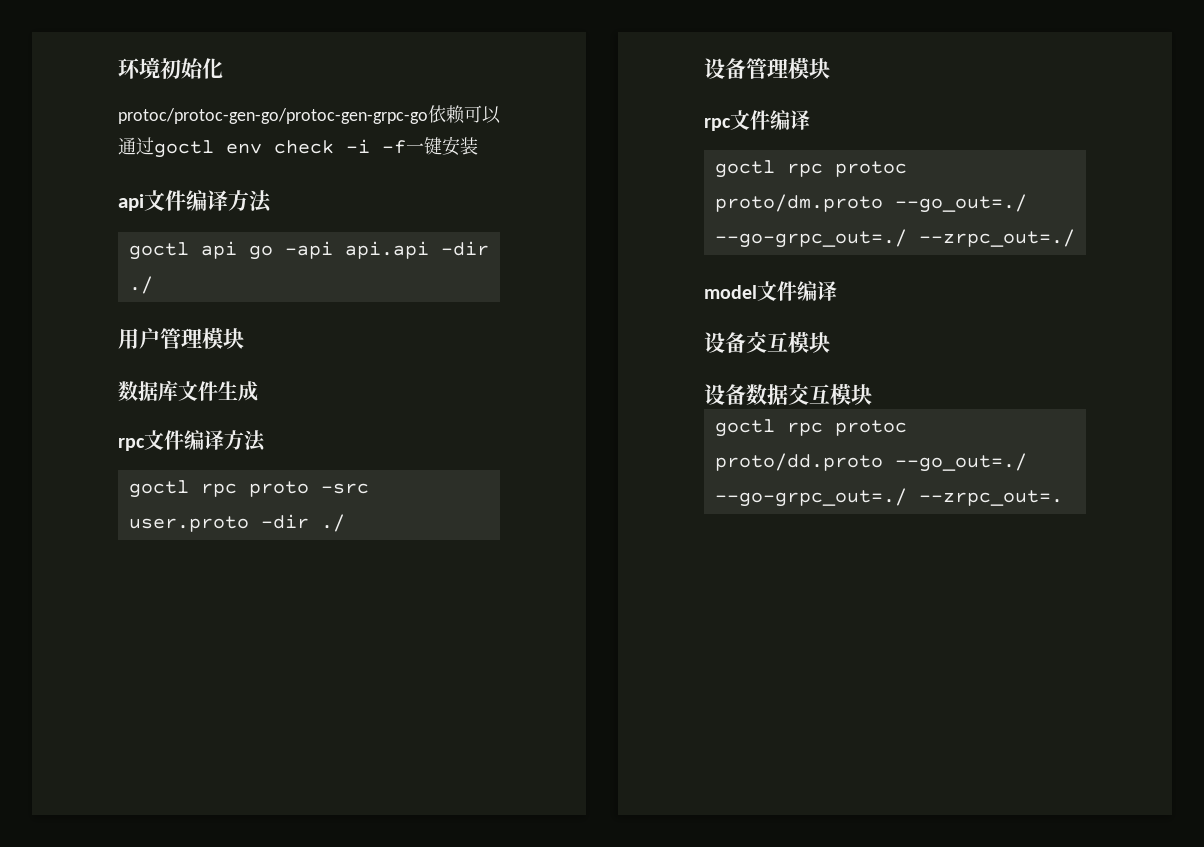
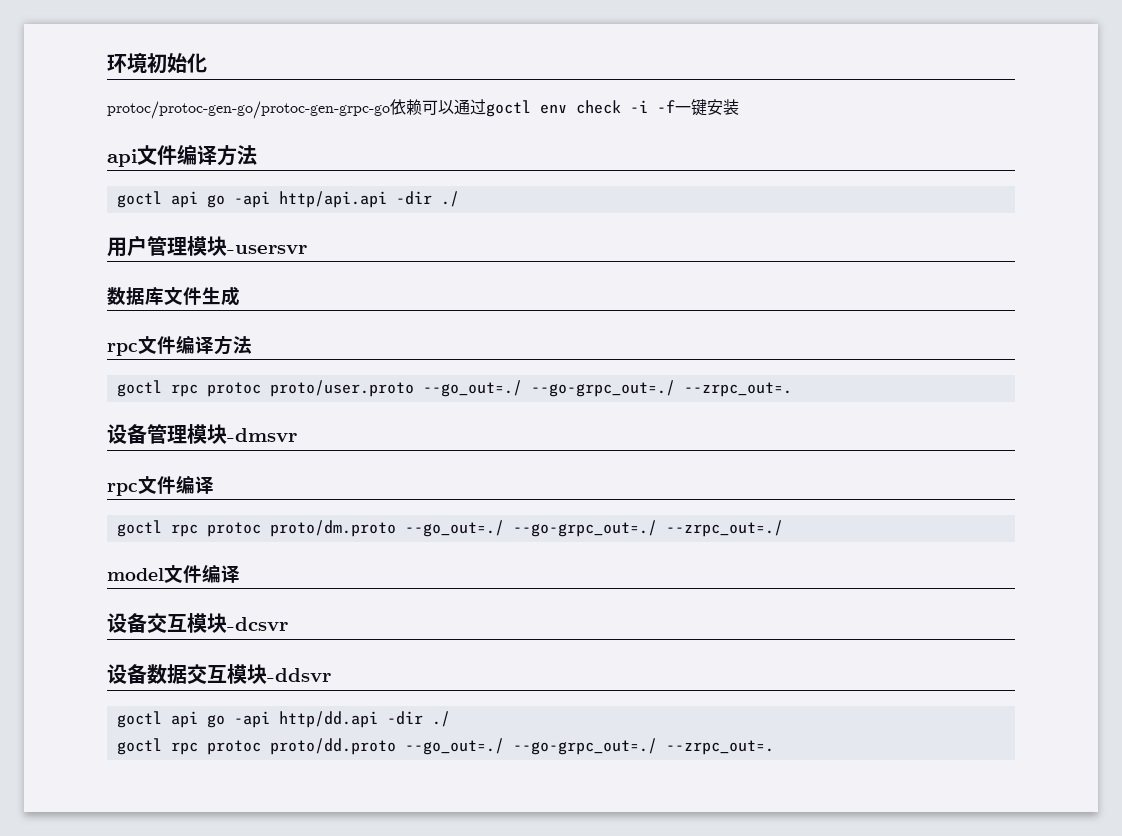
[344,241,429,259] api.api -> [278,191,387,208] http/api.api
(244, 338) none -> [227,245,307,254] -usersvr
[248,481,369,497] [128,514,345,532] proto -src user.proto -dir ./ -> [206,380,792,397] protoc proto/user.proto --go_out=./ --go-grpc_out=./ --zrpc_out=.
(830, 68) none -> [227,428,297,442] -dmsvr
(830, 342) none -> [227,617,288,631] -dcsvr
(872, 394) none -> [267,668,331,682] [116,711,450,728] -ddsvr // goctl api go -api http/dd.api -dir ./

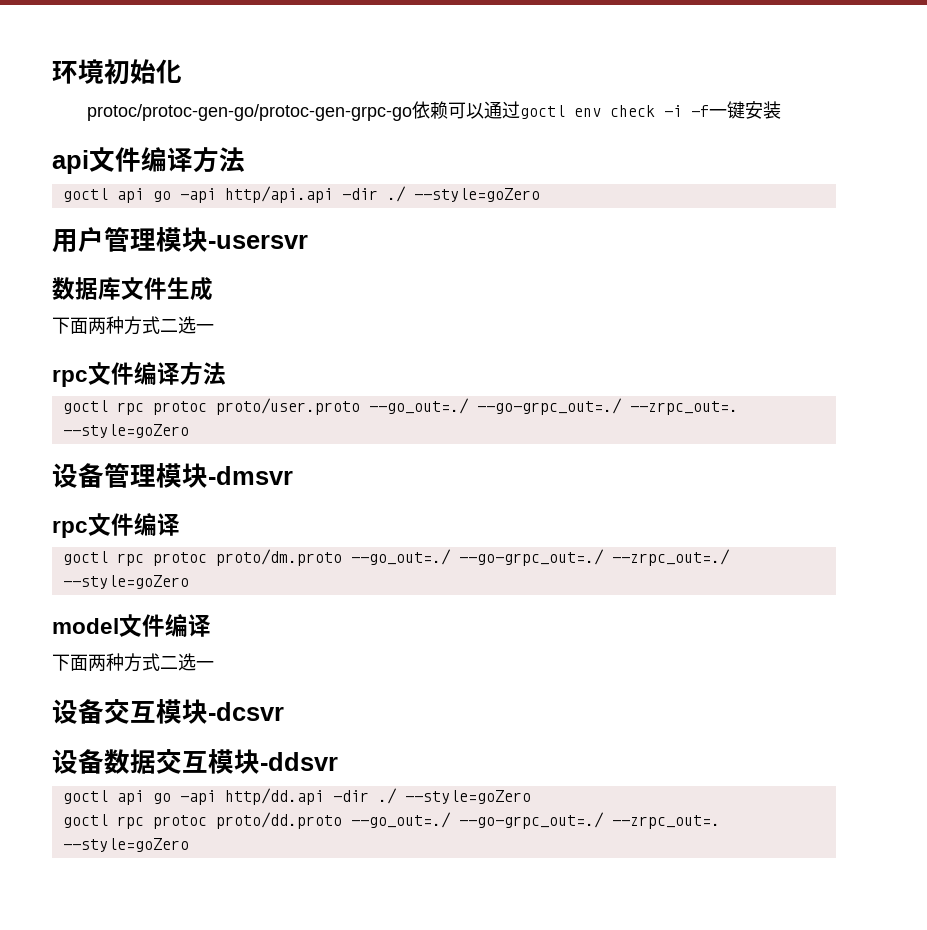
(459, 199) none -> [413,188,540,202] --style=goZero
(240, 296) none -> [52,316,214,335] // 下面两种方式二选一
(792, 389) none -> [62,424,189,438] --style=goZero
(783, 528) none -> [62,575,189,589] --style=goZero
(240, 574) none -> [52,653,214,672] // 下面两种方式二选一
(450, 719) none -> [404,790,531,804] --style=goZero
(774, 747) none -> [62,838,189,852] --style=goZero

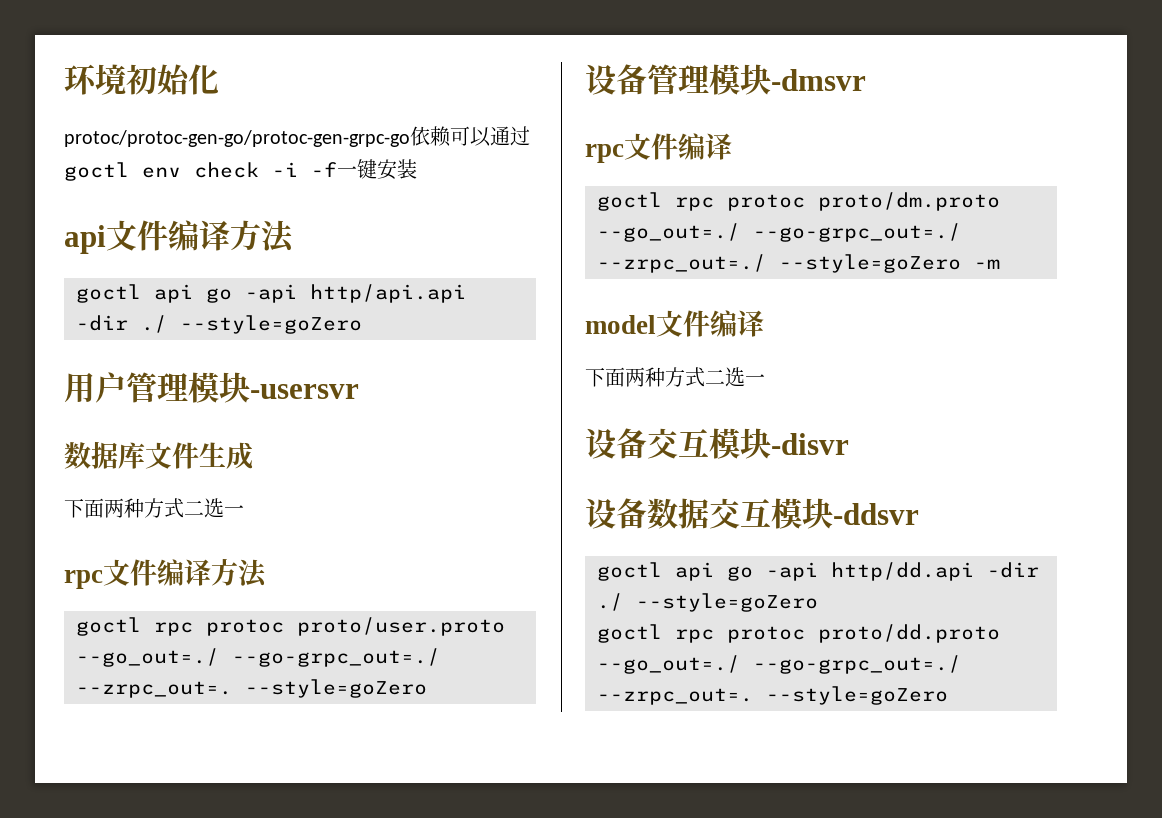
(189, 582) none -> [974,259,1000,269] -m
[208,702,284,721] -dcsvr -> [771,433,849,455] -disvr

